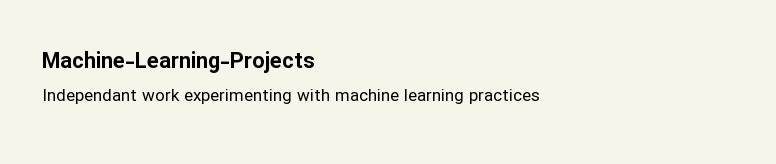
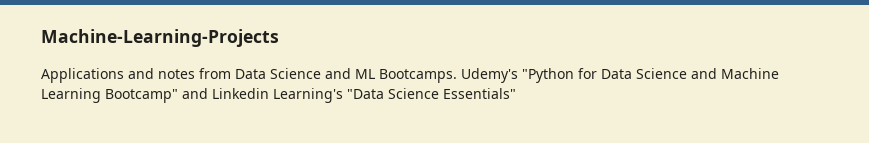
[42,89,540,104] Independant work experimenting with machine learning practices -> [41,68,779,83] [41,88,516,103] Applications and notes from Data Science and ML Bootcamps. Udemy's "Python for Data Science and Machine Learning Bootcamp" and Linkedin Learning's "Data Science Essentials"

